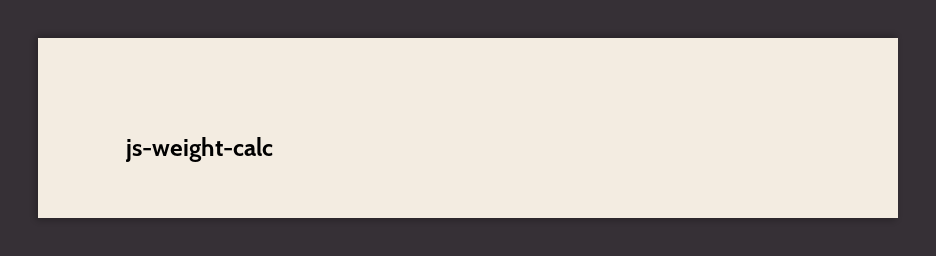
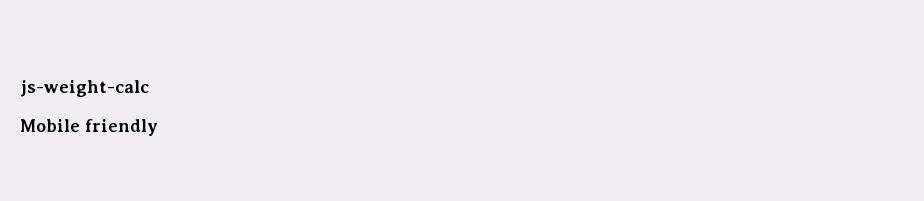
(273, 149) none -> [20,119,158,136] // Mobile friendly

